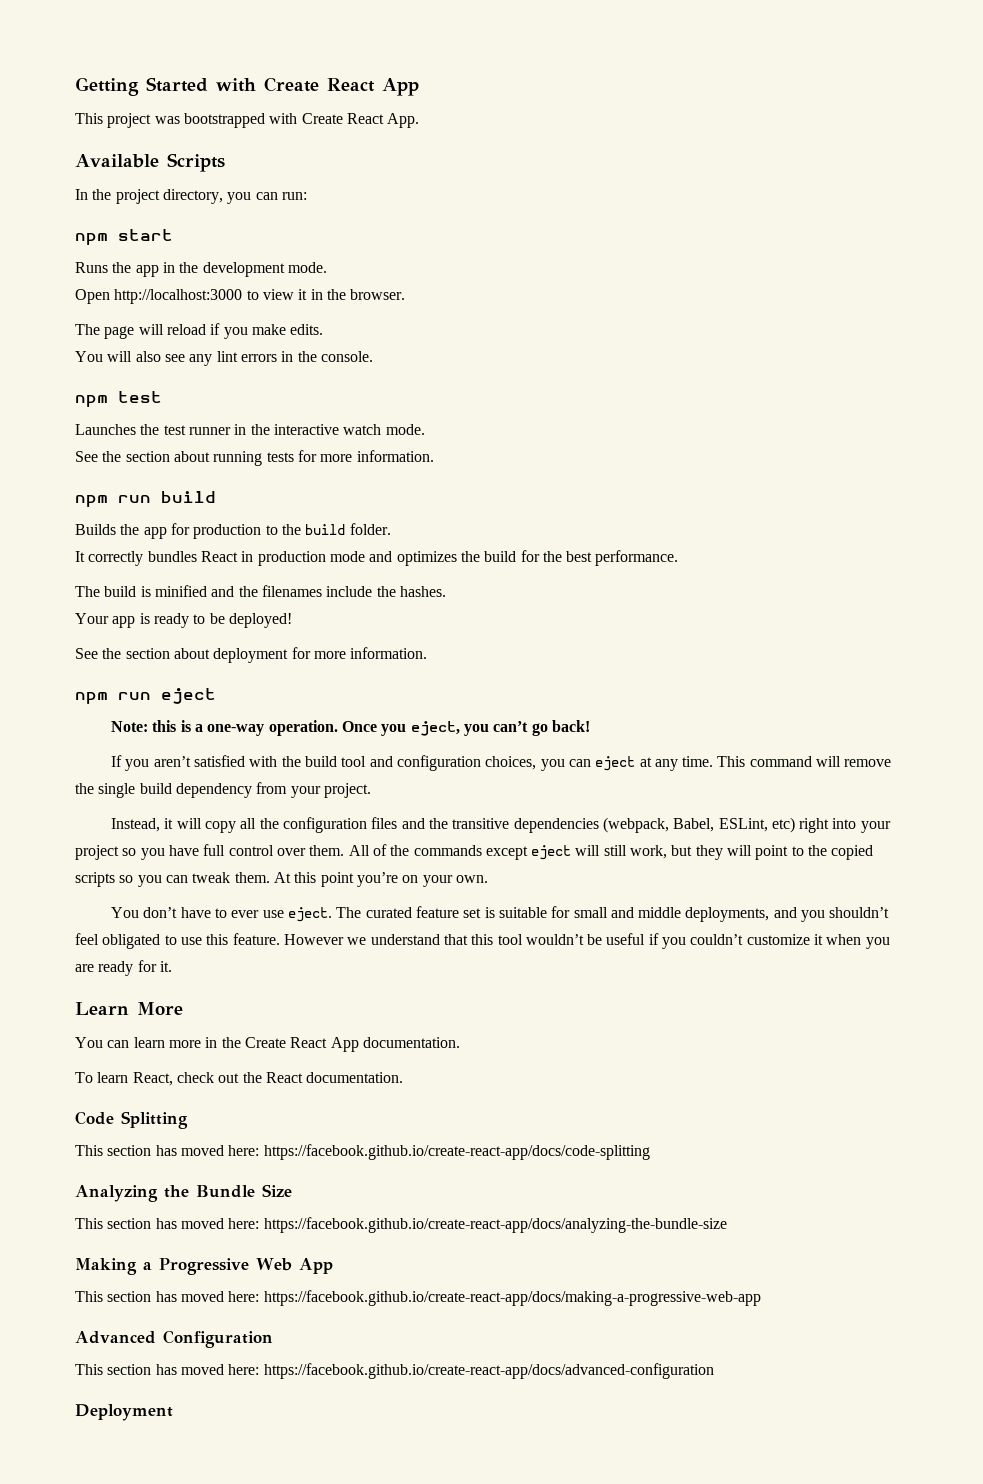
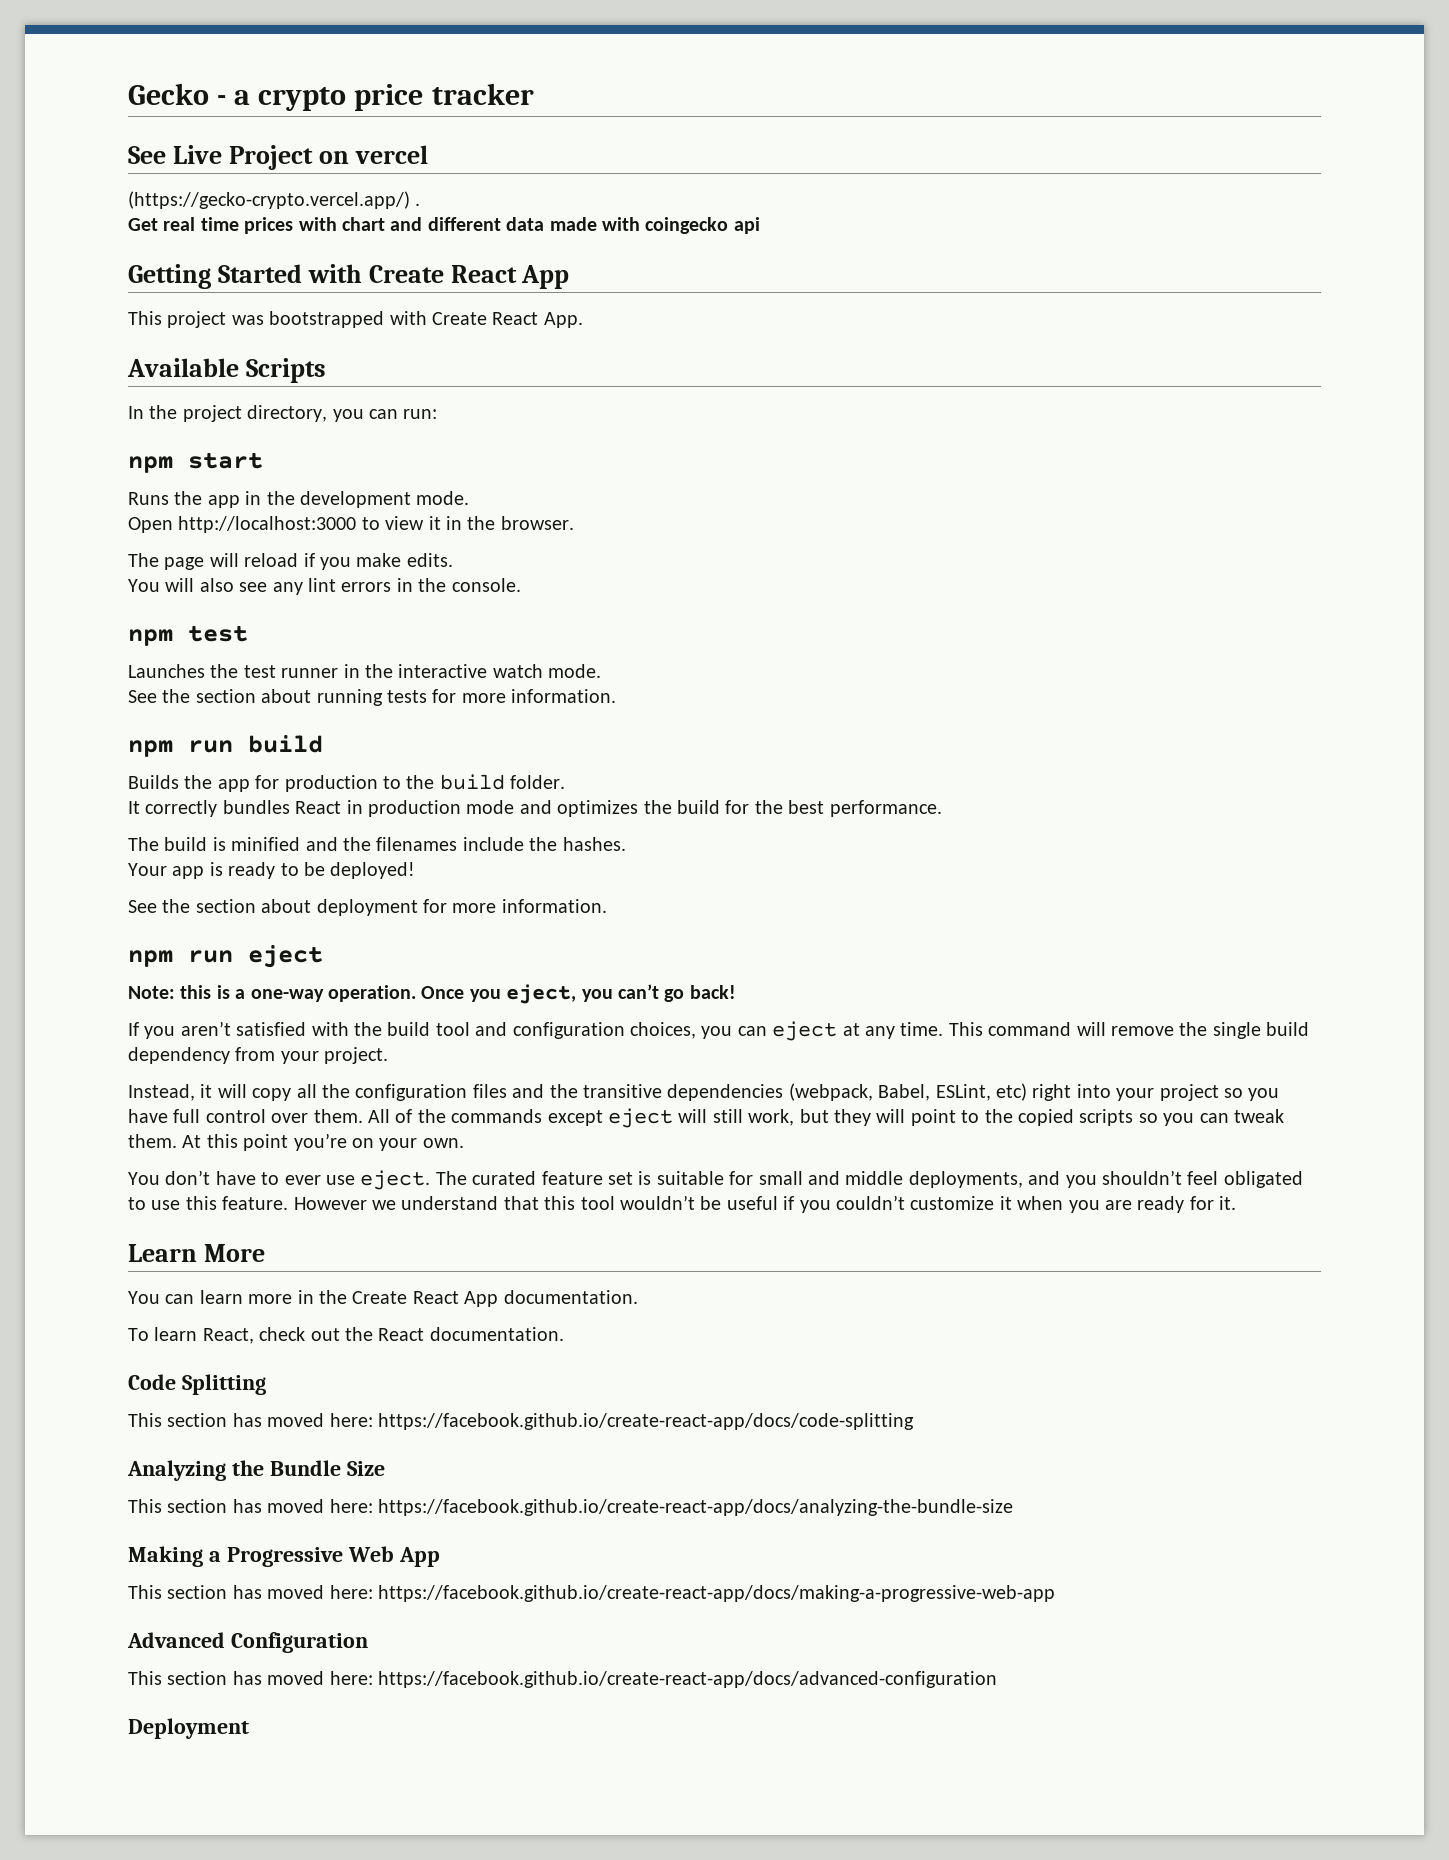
(75, 86) none -> [128,83,534,111] [128,145,428,170] [128,191,421,209] [128,217,760,234] Gecko - a crypto price tracker // See Live Project on vercel // (https://gecko-crypto.vercel.app/) . // Get real time prices with chart and different data made with coingecko api //

